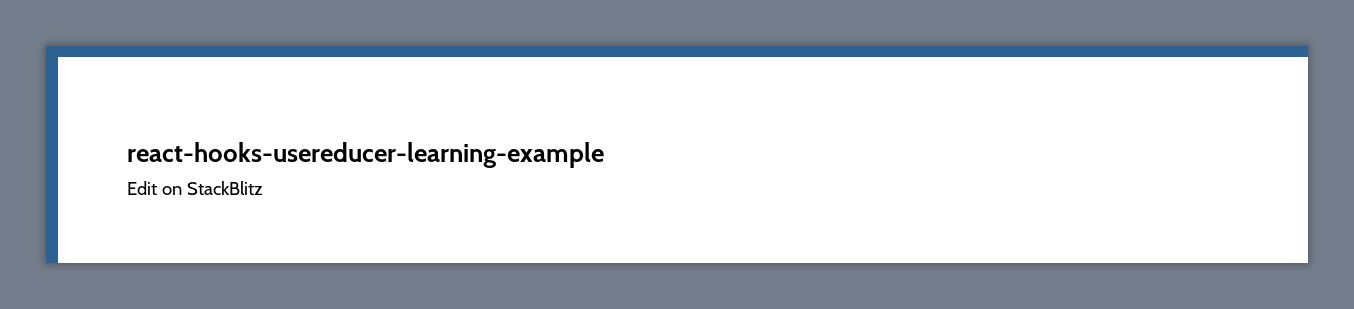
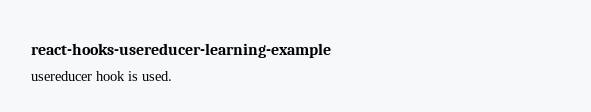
[127,181,263,195] Edit on StackBlitz -> [31,71,172,81] usereducer hook is used.

